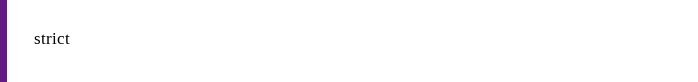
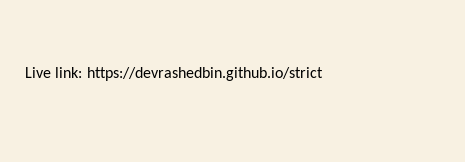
[34,33,70,44] strict -> [25,67,323,81] Live link: https://devrashedbin.github.io/strict

